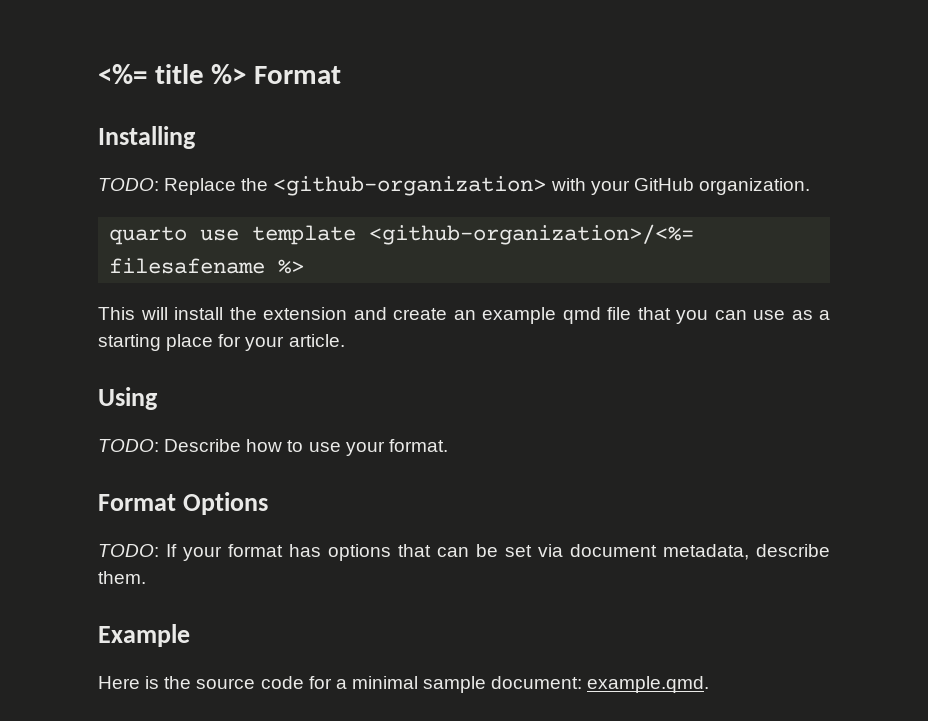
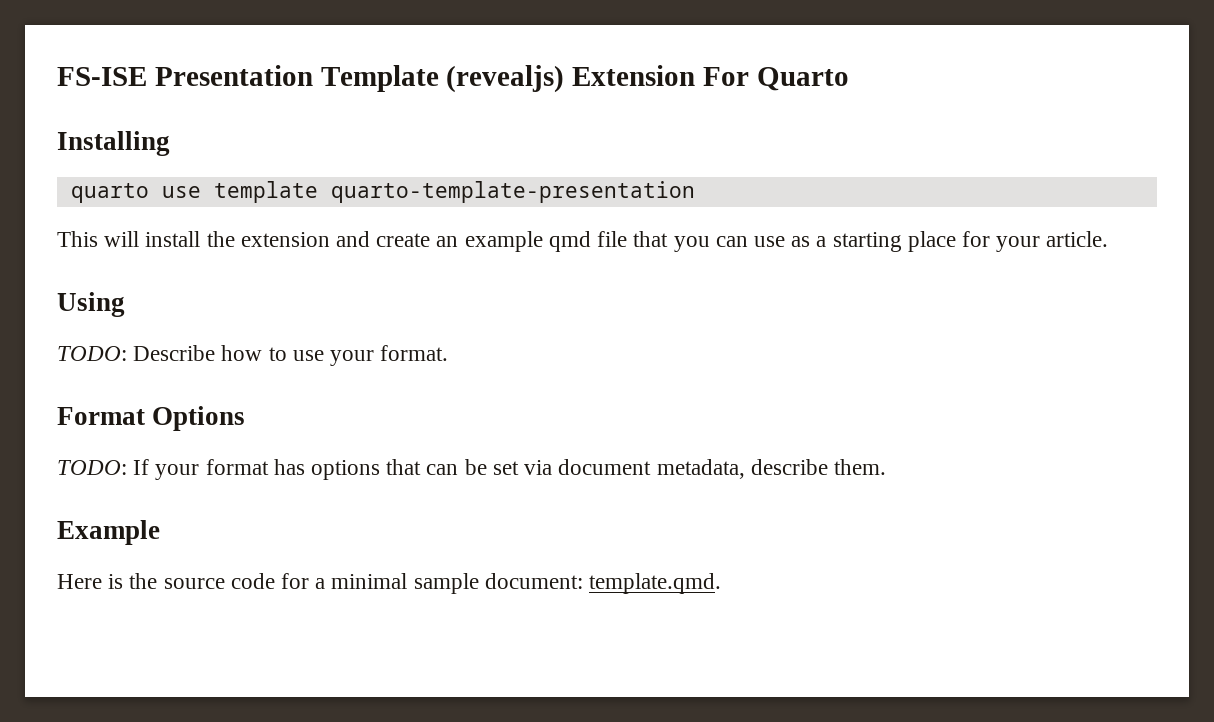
[98,64,342,84] [98,126,196,149] [98,176,810,196] <%= title %> Format // Installing // TODO: Replace the <github-organization> with your GitHub organization. -> [57,65,849,93] [57,131,170,156] FS-ISE Presentation Template (revealjs) Extension For Quarto // Installing
[369,224,695,245] [109,258,305,274] <github-organization>/<%= filesafename %> -> [330,181,695,203] quarto-template-presentation
[587,676,710,693] example.qmd. -> [589,573,722,594] template.qmd.

